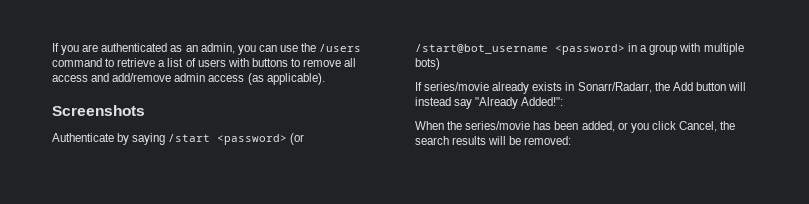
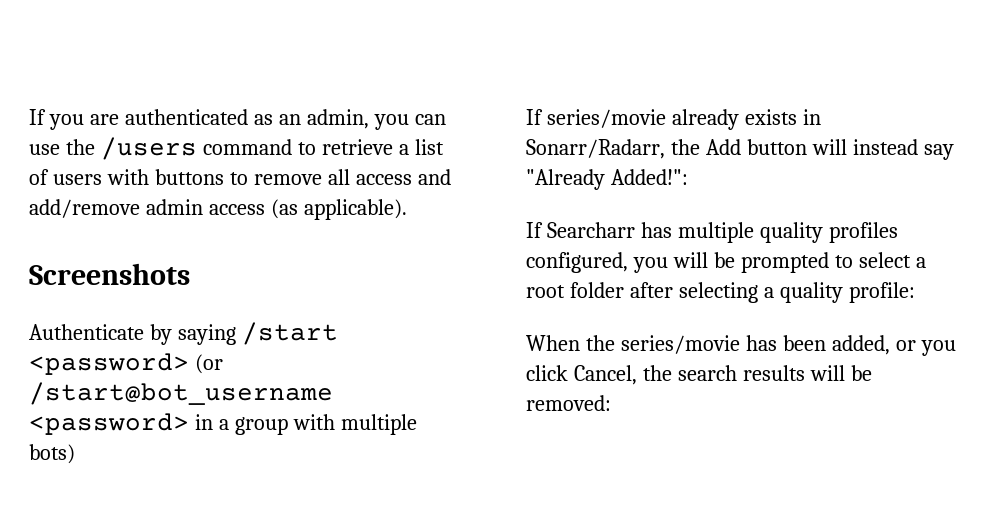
(564, 101) none -> [526,222,898,243] [526,252,926,273] [526,282,915,303] // If Searcharr has multiple quality profiles configured, you will be prompted to select a root folder after selecting a quality profile:

